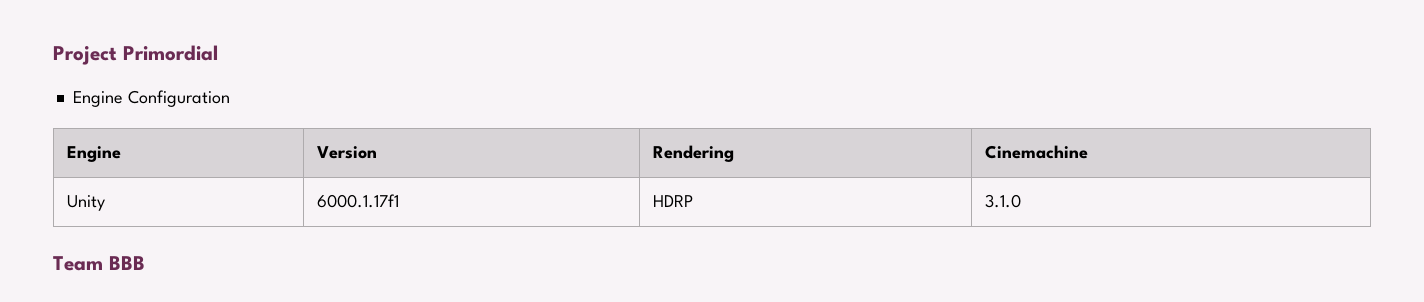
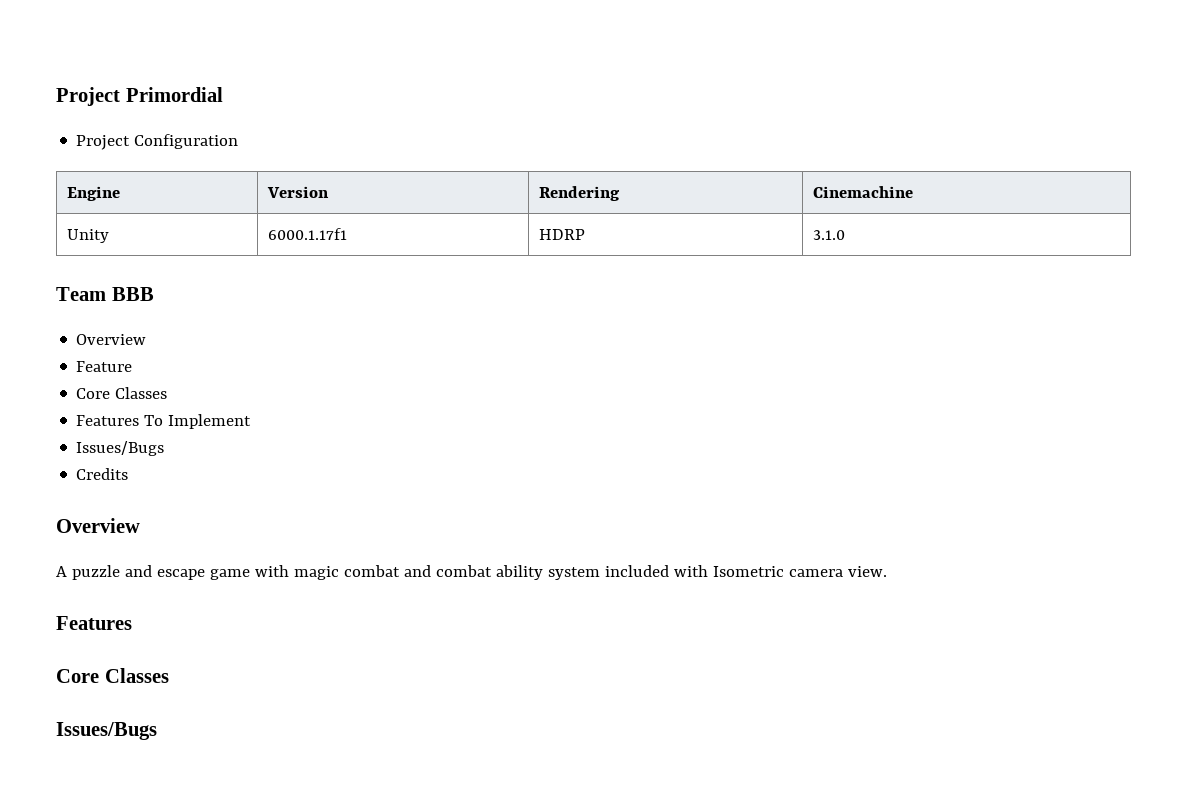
[72,91,123,107] Engine -> [76,135,131,150] Project
(145, 263) none -> [76,334,147,345] [76,361,133,372] [76,387,168,399] [76,414,252,429] [76,441,165,456] [76,468,129,480] [56,518,140,533] [56,565,887,580] [56,616,132,630] [56,668,169,683] [56,722,157,740] // Overview // Feature // Core Classes // Features To Implement // Issues/Bugs // Credits // Overview // A puzzle and escape game with magic combat and combat ability system included with Isometric camera view. // Features // Core Classes // Issues/Bugs

